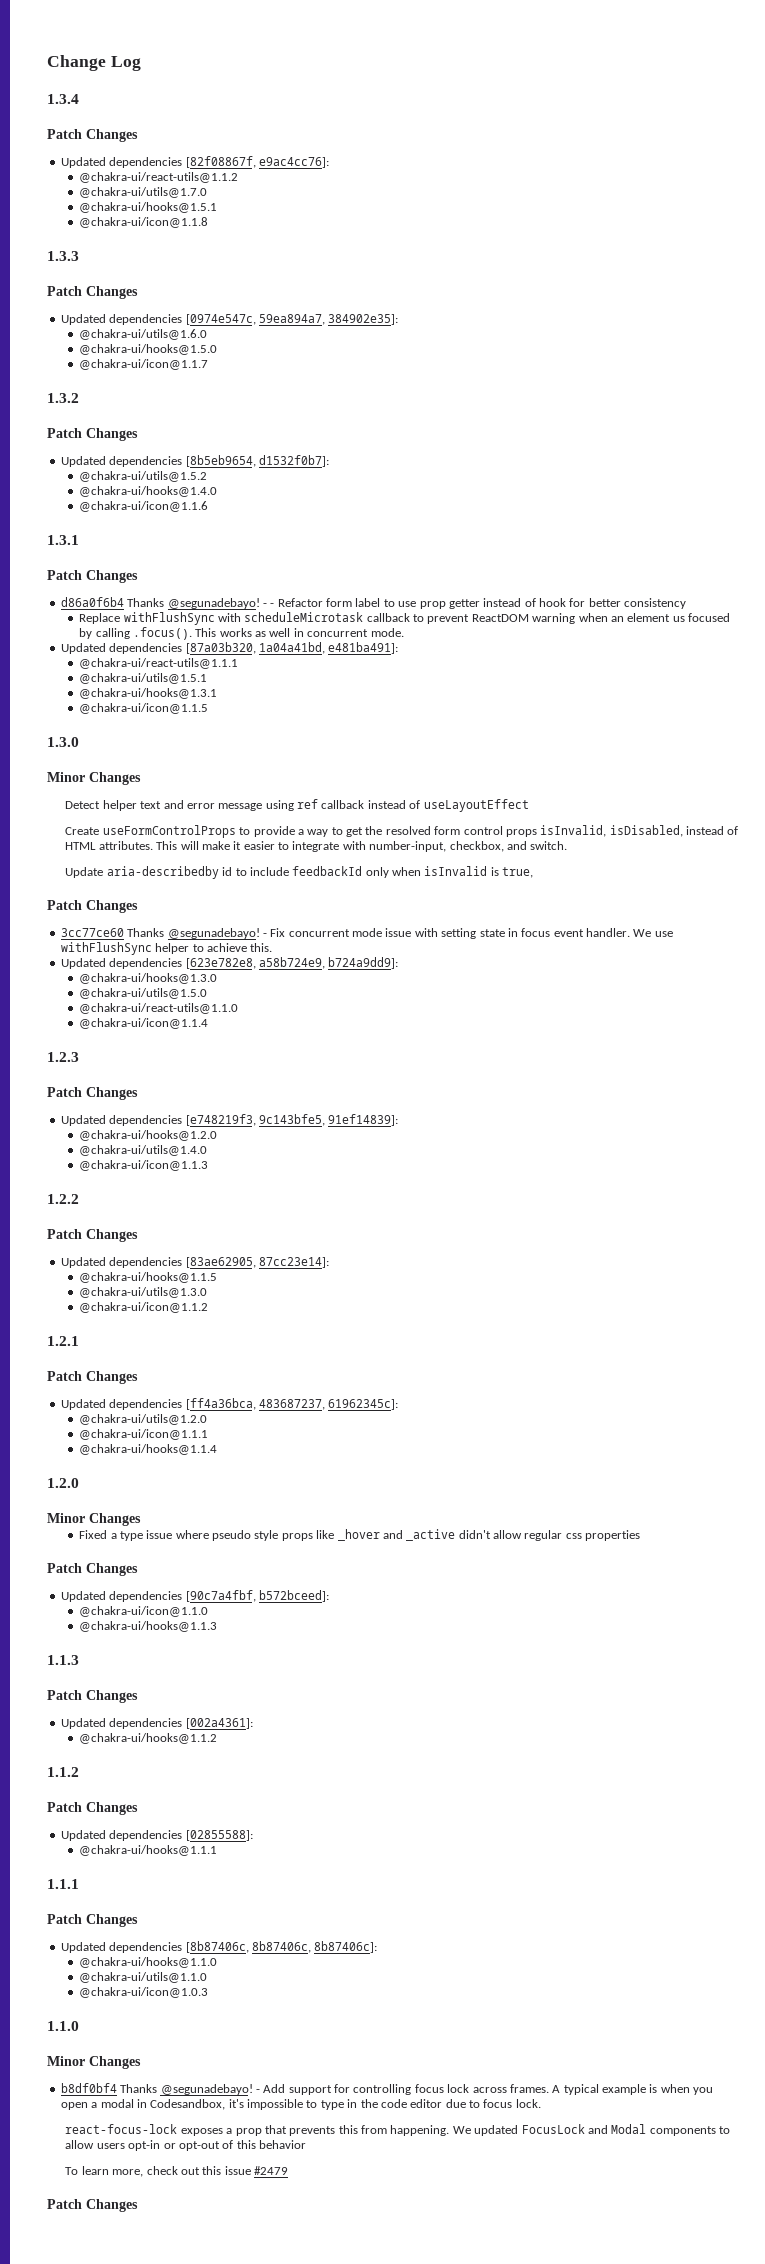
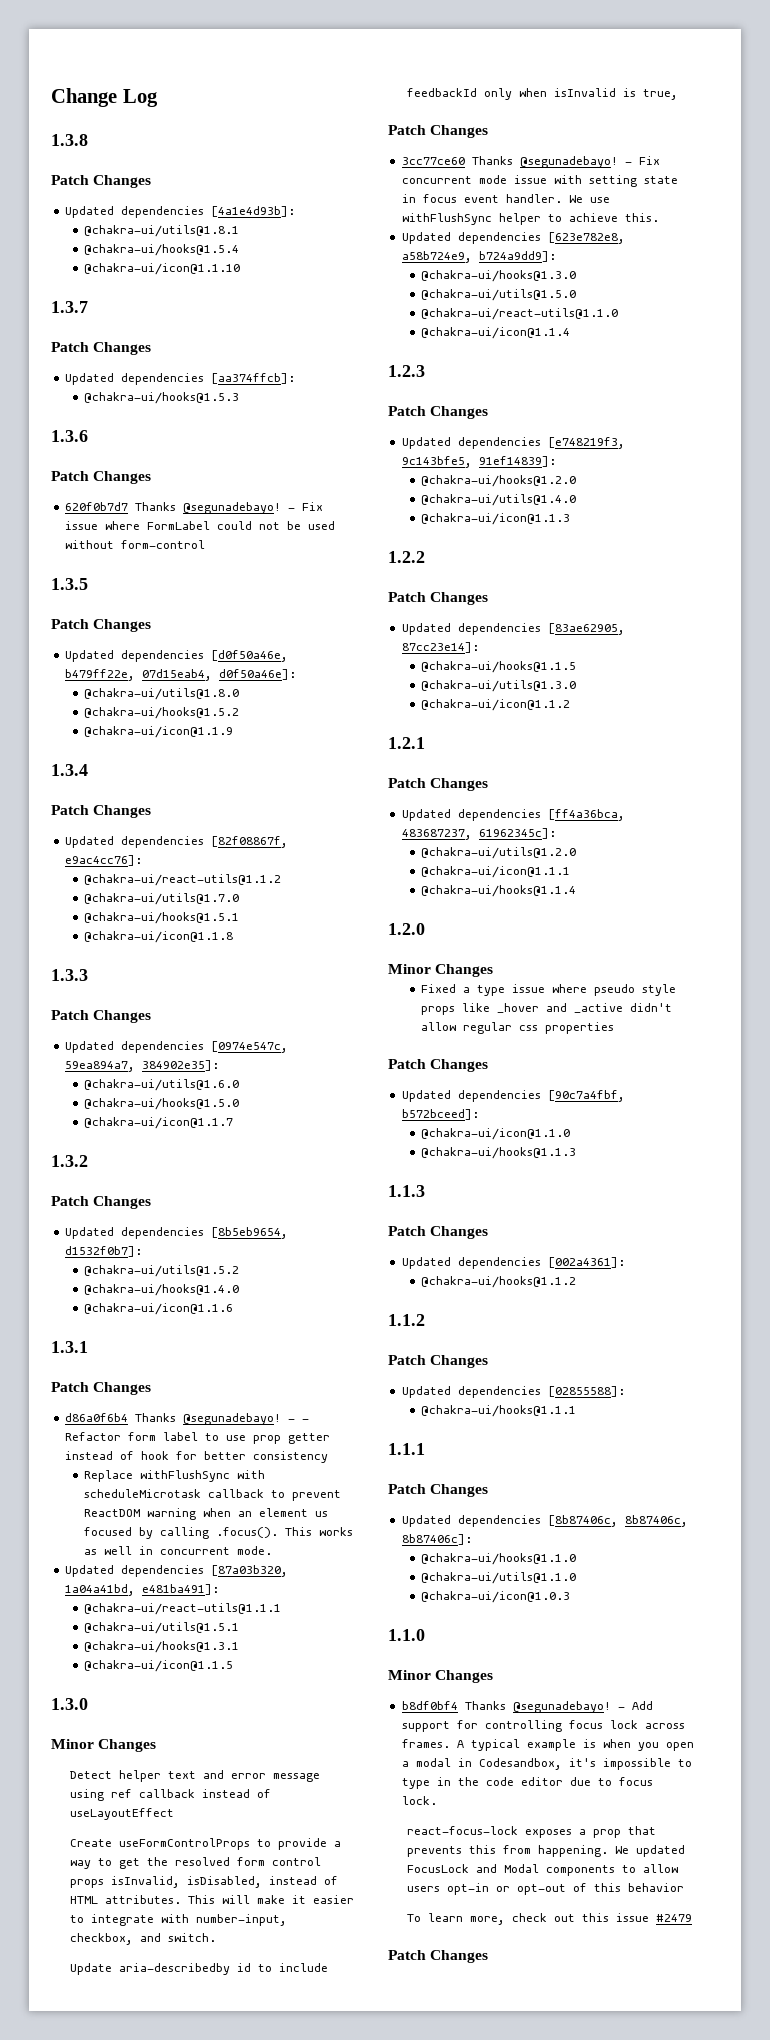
(141, 63) none -> [51,134,88,146] [51,175,152,188] [64,206,295,218] [83,225,239,237] [83,244,239,256] [83,263,240,275] [51,301,88,313] [51,342,152,355] [64,373,295,385] [83,392,239,404] [51,430,88,442] [51,471,152,484] [64,502,323,514] [64,521,335,530] [64,540,205,549] [51,578,88,590] [51,619,152,632] [64,650,288,662] [64,669,296,681] [83,688,239,700] [83,707,239,719] [83,726,233,738] // 1.3.8 // Patch Changes // Updated dependencies [4a1e4d93b]: // @chakra-ui/utils@1.8.1 // @chakra-ui/hooks@1.5.4 // @chakra-ui/icon@1.1.10 // 1.3.7 // Patch Changes // Updated dependencies [aa374ffcb]: // @chakra-ui/hooks@1.5.3 // 1.3.6 // Patch Changes // 620f0b7d7 Thanks @segunadebayo! - Fix issue where FormLabel could not be used without form-control // 1.3.5 // Patch Changes // Updated dependencies [d0f50a46e, b479ff22e, 07d15eab4, d0f50a46e]: // @chakra-ui/utils@1.8.0 // @chakra-ui/hooks@1.5.2 // @chakra-ui/icon@1.1.9

